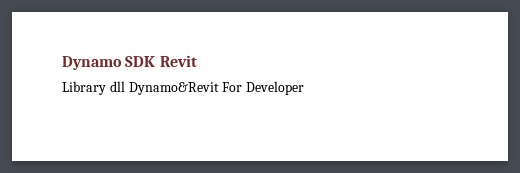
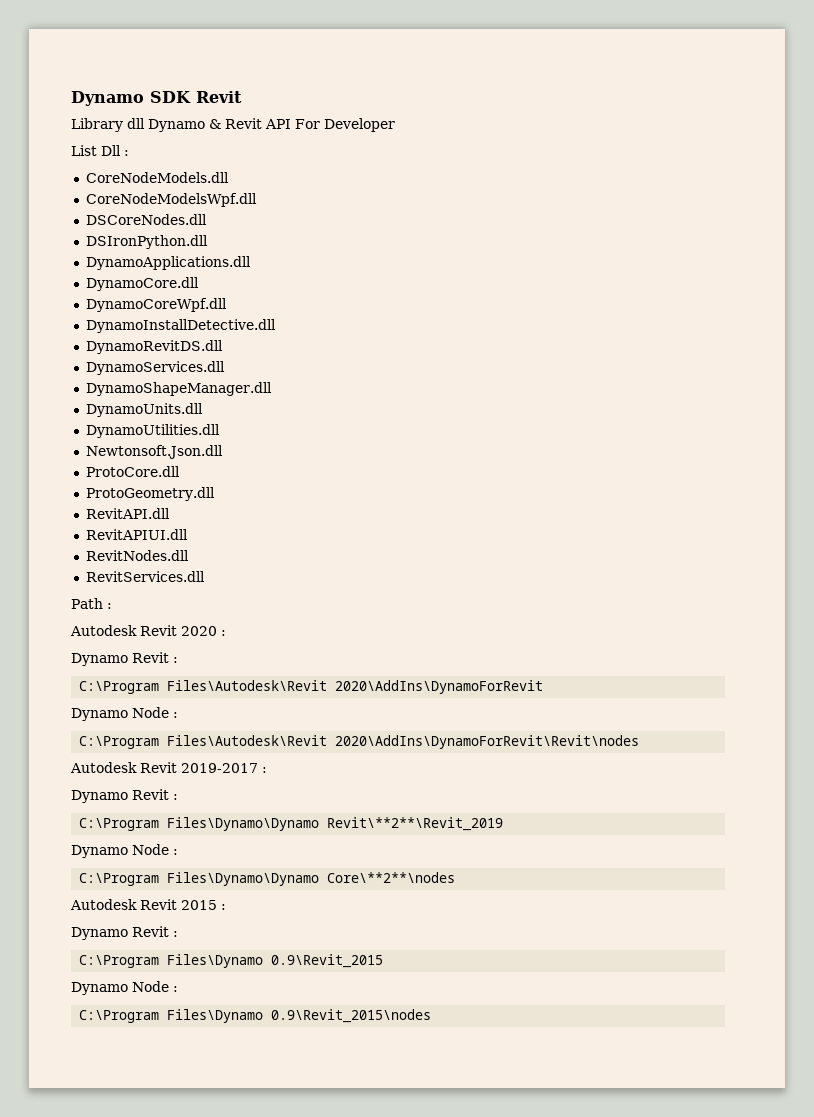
[128,81,305,95] Dynamo&Revit For Developer -> [148,118,395,132] [71,145,129,156] [85,172,229,183] [85,193,257,207] [85,214,207,225] [85,235,208,249] [85,256,251,270] [85,277,199,291] [85,298,227,312] [85,319,276,333] [85,340,223,354] [85,361,225,375] [85,382,272,396] [85,403,203,417] [85,424,220,438] [85,445,223,459] [85,466,180,477] [85,487,215,501] [85,508,170,519] [85,529,188,540] [85,550,189,561] [85,571,205,582] [71,598,112,609] [70,625,226,636] [71,652,178,666] [79,680,544,694] [71,707,178,721] [79,735,640,749] [70,762,267,773] [71,789,178,803] [79,817,504,831] [71,844,178,858] [79,872,456,886] [70,899,226,910] [71,926,178,940] [79,954,384,968] [71,981,178,995] [79,1009,432,1023] Dynamo & Revit API For Developer // List Dll : // CoreNodeModels.dll // CoreNodeModelsWpf.dll // DSCoreNodes.dll // DSIronPython.dll // DynamoApplications.dll // DynamoCore.dll // DynamoCoreWpf.dll // DynamoInstallDetective.dll // DynamoRevitDS.dll // DynamoServices.dll // DynamoShapeManager.dll // DynamoUnits.dll // DynamoUtilities.dll // Newtonsoft.Json.dll // ProtoCore.dll // ProtoGeometry.dll // RevitAPI.dll // RevitAPIUI.dll // RevitNodes.dll // RevitServices.dll // Path : // Autodesk Revit 2020 : // Dynamo Revit : // C:\Program Files\Autodesk\Revit 2020\AddIns\DynamoForRevit // Dynamo Node : // C:\Program Files\Autodesk\Revit 2020\AddIns\DynamoForRevit\Revit\nodes // Autodesk Revit 2019-2017 : // Dynamo Revit : // C:\Program Files\Dynamo\Dynamo Revit\**2**\Revit_2019 // Dynamo Node : // C:\Program Files\Dynamo\Dynamo Core\**2**\nodes // Autodesk Revit 2015 : // Dynamo Revit : // C:\Program Files\Dynamo 0.9\Revit_2015 // Dynamo Node : // C:\Program Files\Dynamo 0.9\Revit_2015\nodes

